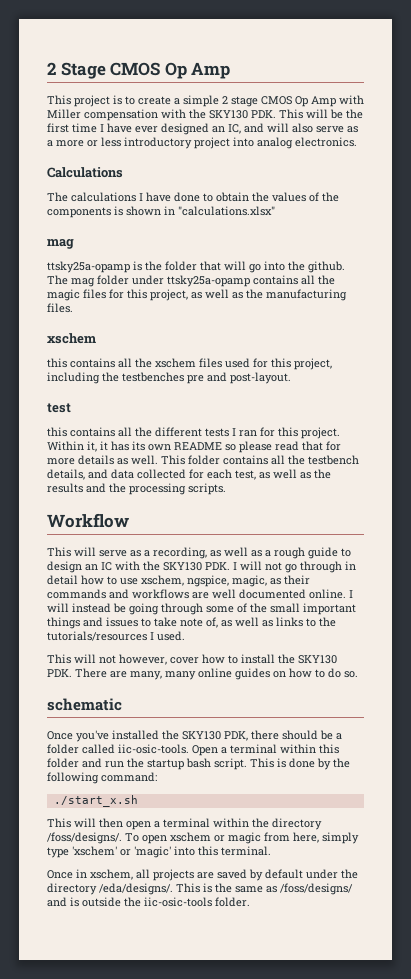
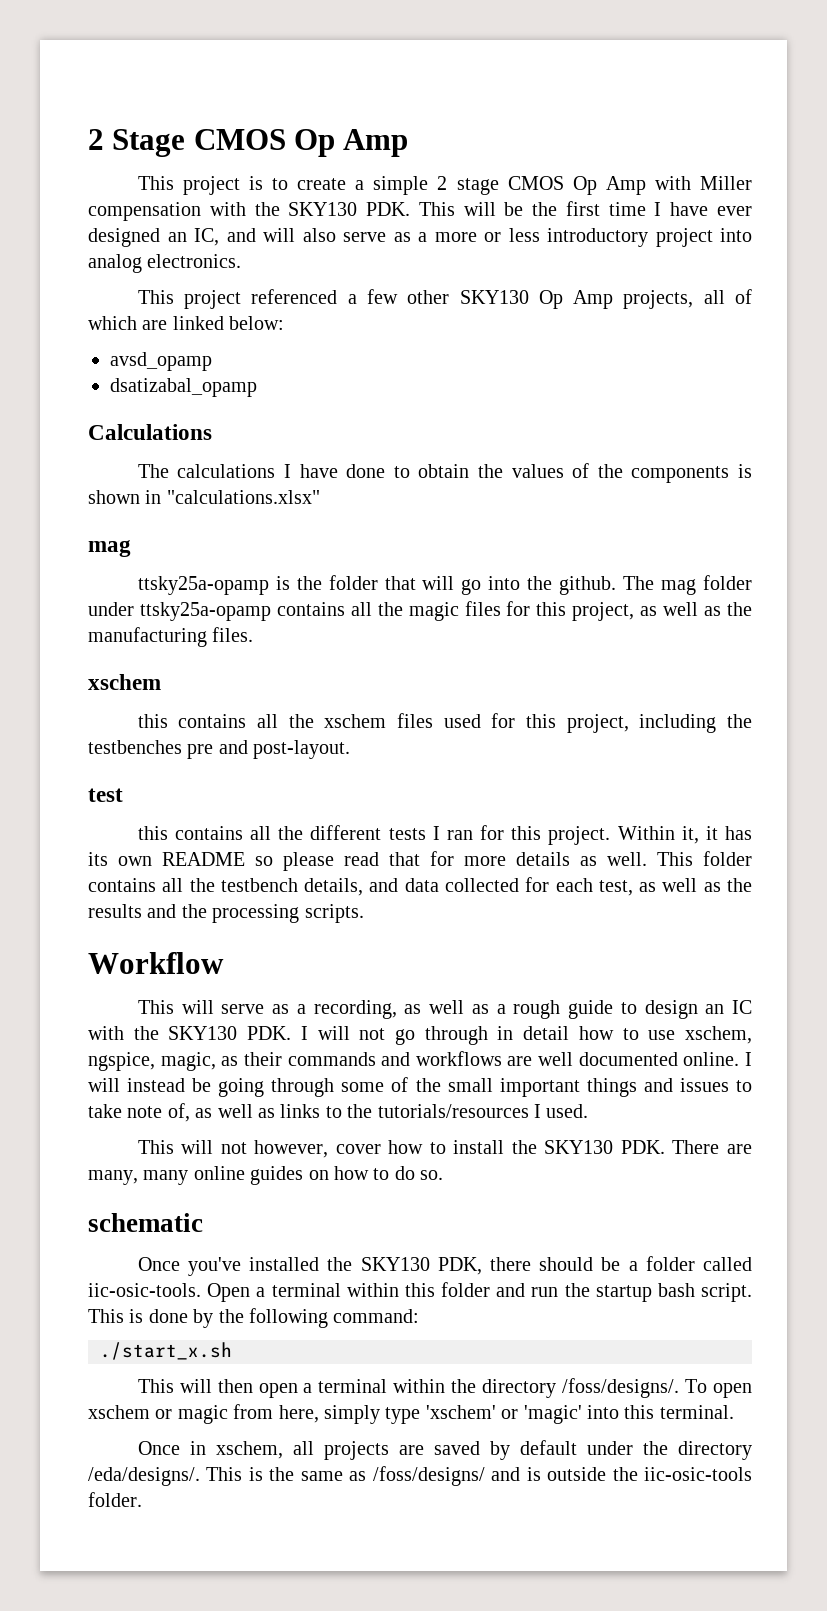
(357, 142) none -> [137,289,752,309] [88,316,285,330] [110,352,212,371] [110,378,257,397] // This project referenced a few other SKY130 Op Amp projects, all of which are linked below: // avsd_opamp // dsatizabal_opamp

